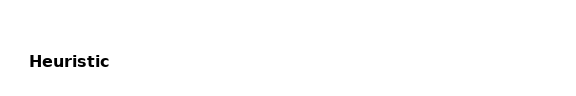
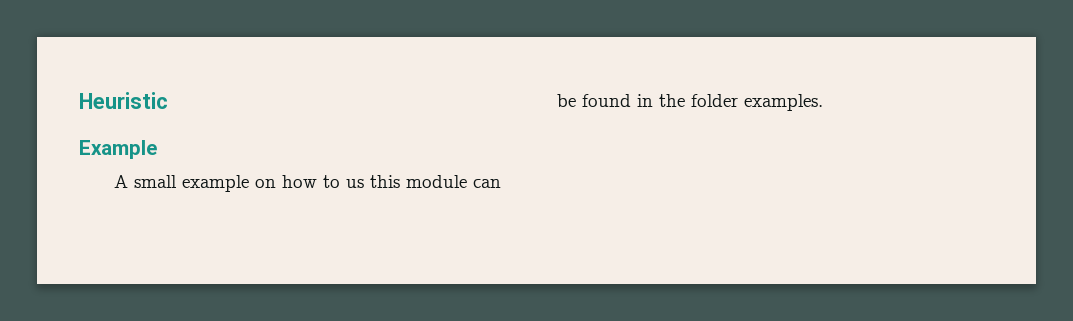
(109, 61) none -> [79,140,157,159] [114,175,502,192] [557,94,823,111] // Example // A small example on how to us this module can be found in the folder examples.

